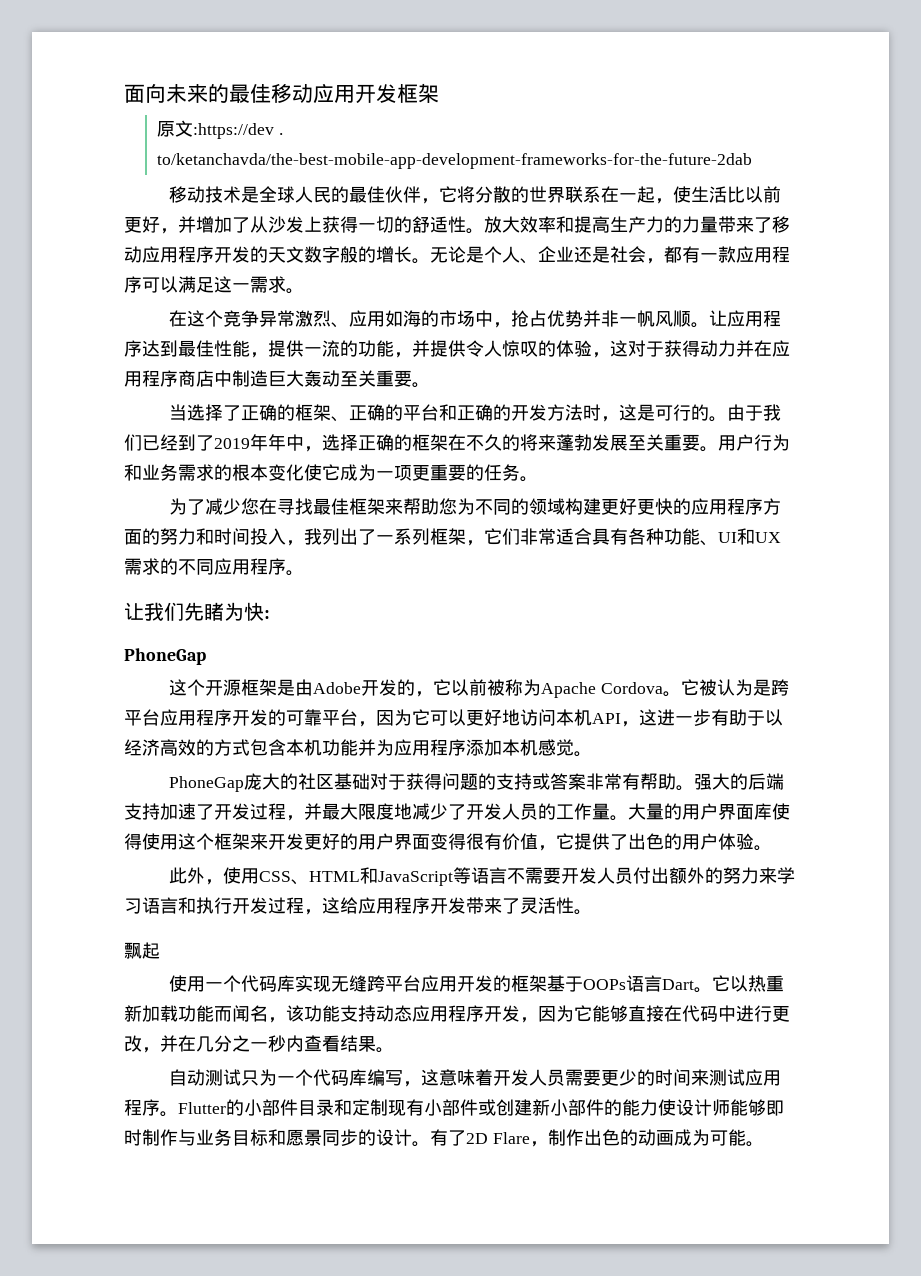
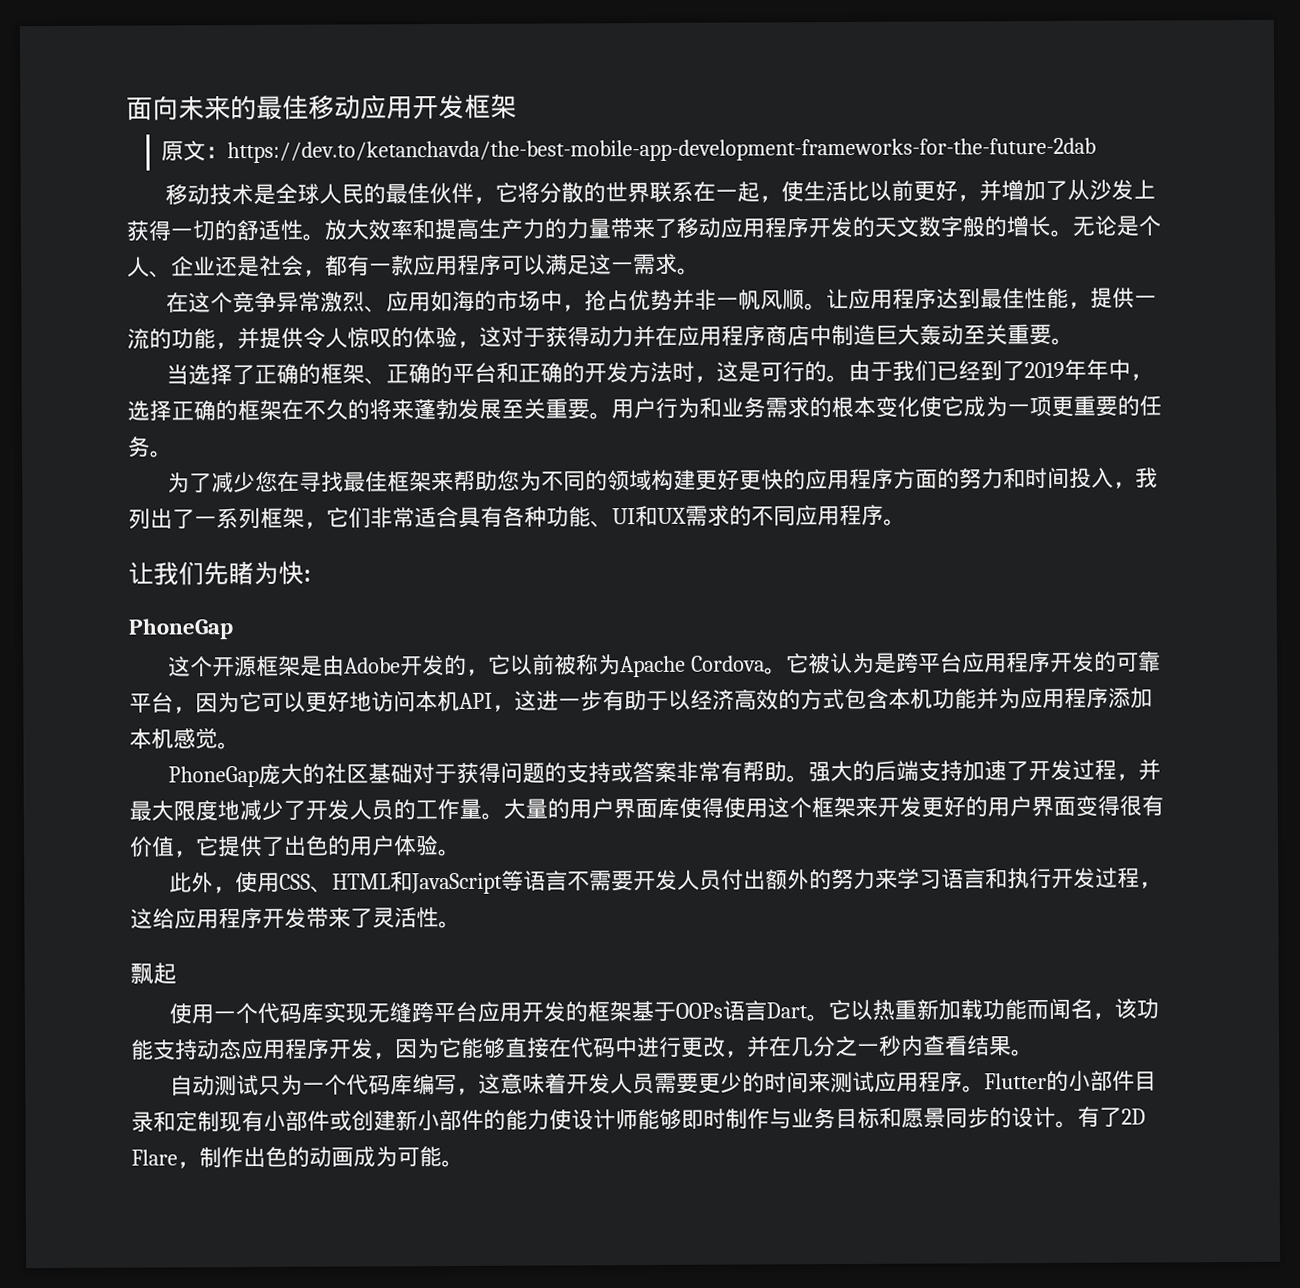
[192,123,283,139] [156,153,752,169] :https://dev . to/ketanchavda/the-best-mobile-app-development-frameworks-for-the-future-2dab -> [205,137,1097,164] ：https://dev.to/ketanchavda/the-best-mobile-app-development-frameworks-for-the-future-2dab

